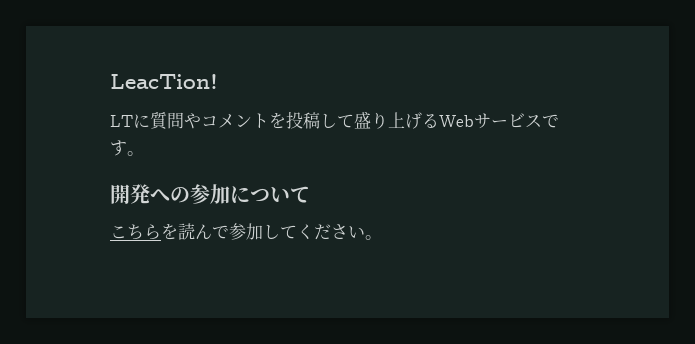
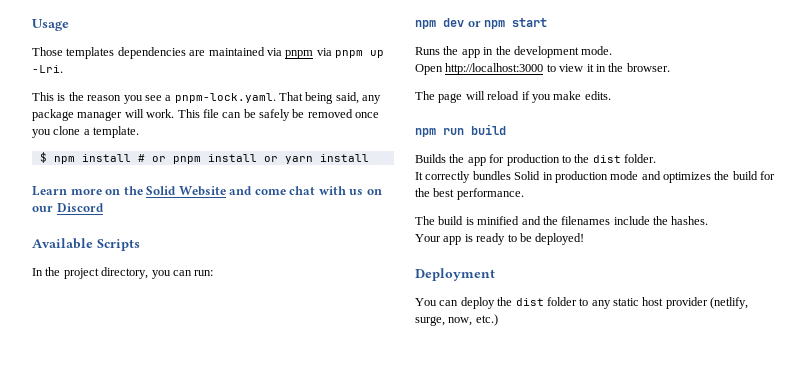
[110,74,218,89] [110,111,559,130] [110,140,144,156] [110,184,310,204] [110,223,382,240] LeacTion! // LTに質問やコメントを投稿して盛り上げるWebサービスです。 // 開発への参加について // こちらを読んで参加してください。 -> [32,19,69,31] [32,47,384,59] [32,65,63,73] [32,92,382,104] [32,109,380,121] [32,126,140,138] [39,152,369,164] [32,186,382,196] [32,203,104,212] [32,238,140,251] [32,267,214,279] [415,18,548,29] [415,46,613,58] [415,63,670,75] [415,91,611,103] [415,124,506,137] [415,154,656,166] [415,171,776,183] [415,188,524,200] [415,216,709,225] [415,233,585,245] [415,268,495,281] [415,297,749,309] [415,314,498,326] Usage // Those templates dependencies are maintained via pnpm via pnpm up -Lri. // This is the reason you see a pnpm-lock.yaml. That being said, any package manager will work. This file can be safely be removed once you clone a template. // $ npm install # or pnpm install or yarn install // Learn more on the Solid Website and come chat with us on our Discord // Available Scripts // In the project directory, you can run: // npm dev or npm start // Runs the app in the development mode. // Open http://localhost:3000 to view it in the browser. // The page will reload if you make edits. // npm run build // Builds the app for production to the dist folder. // It correctly bundles Solid in production mode and optimizes the build for the best performance. // The build is minified and the filenames include the hashes. // Your app is ready to be deployed! // Deployment // You can deploy the dist folder to any static host provider (netlify, surge, now, etc.)

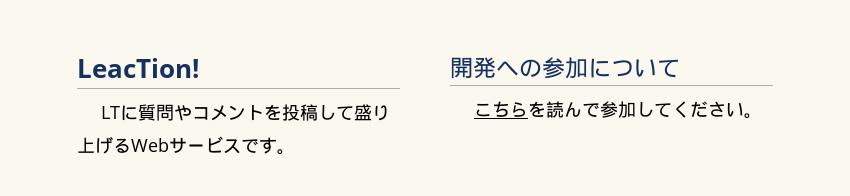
[32,19,69,31] [32,47,384,59] [32,65,63,73] [32,92,382,104] [32,109,380,121] [32,126,140,138] [39,152,369,164] [32,186,382,196] [32,203,104,212] [32,238,140,251] [32,267,214,279] [415,18,548,29] [415,46,613,58] [415,63,670,75] [415,91,611,103] [415,124,506,137] [415,154,656,166] [415,171,776,183] [415,188,524,200] [415,216,709,225] [415,233,585,245] [415,268,495,281] [415,297,749,309] [415,314,498,326] Usage // Those templates dependencies are maintained via pnpm via pnpm up -Lri. // This is the reason you see a pnpm-lock.yaml. That being said, any package manager will work. This file can be safely be removed once you clone a template. // $ npm install # or pnpm install or yarn install // Learn more on the Solid Website and come chat with us on our Discord // Available Scripts // In the project directory, you can run: // npm dev or npm start // Runs the app in the development mode. // Open http://localhost:3000 to view it in the browser. // The page will reload if you make edits. // npm run build // Builds the app for production to the dist folder. // It correctly bundles Solid in production mode and optimizes the build for the best performance. // The build is minified and the filenames include the hashes. // Your app is ready to be deployed! // Deployment // You can deploy the dist folder to any static host provider (netlify, surge, now, etc.) -> [77,58,199,78] [100,104,390,121] [77,136,295,155] [450,57,680,79] [473,101,762,119] LeacTion! // LTに質問やコメントを投稿して盛り上げるWebサービスです。 // 開発への参加について // こちらを読んで参加してください。

